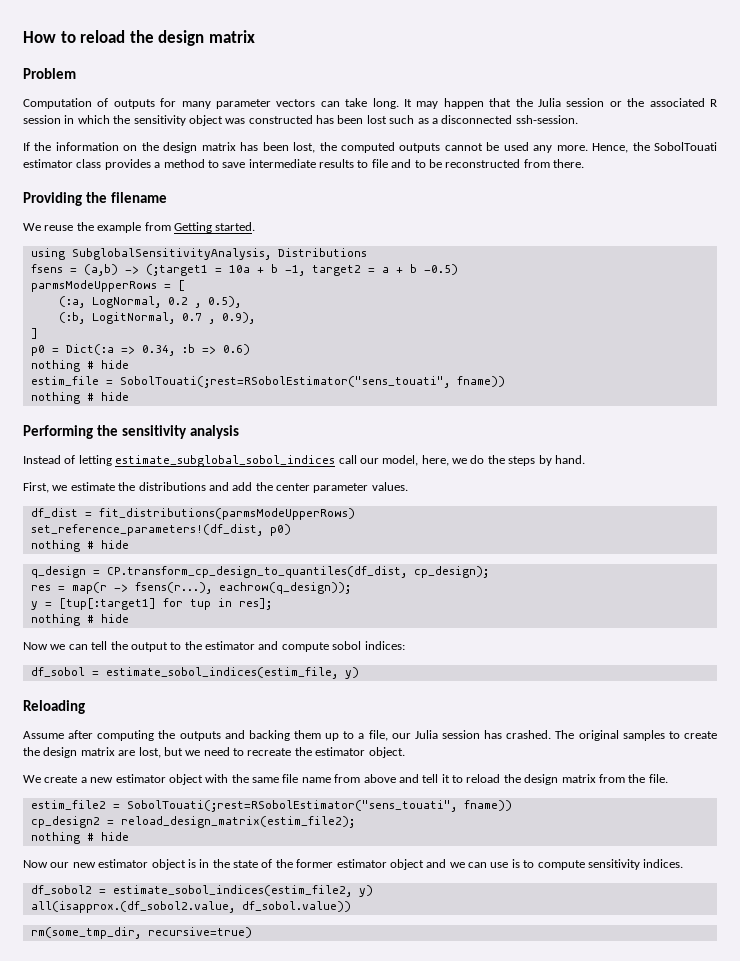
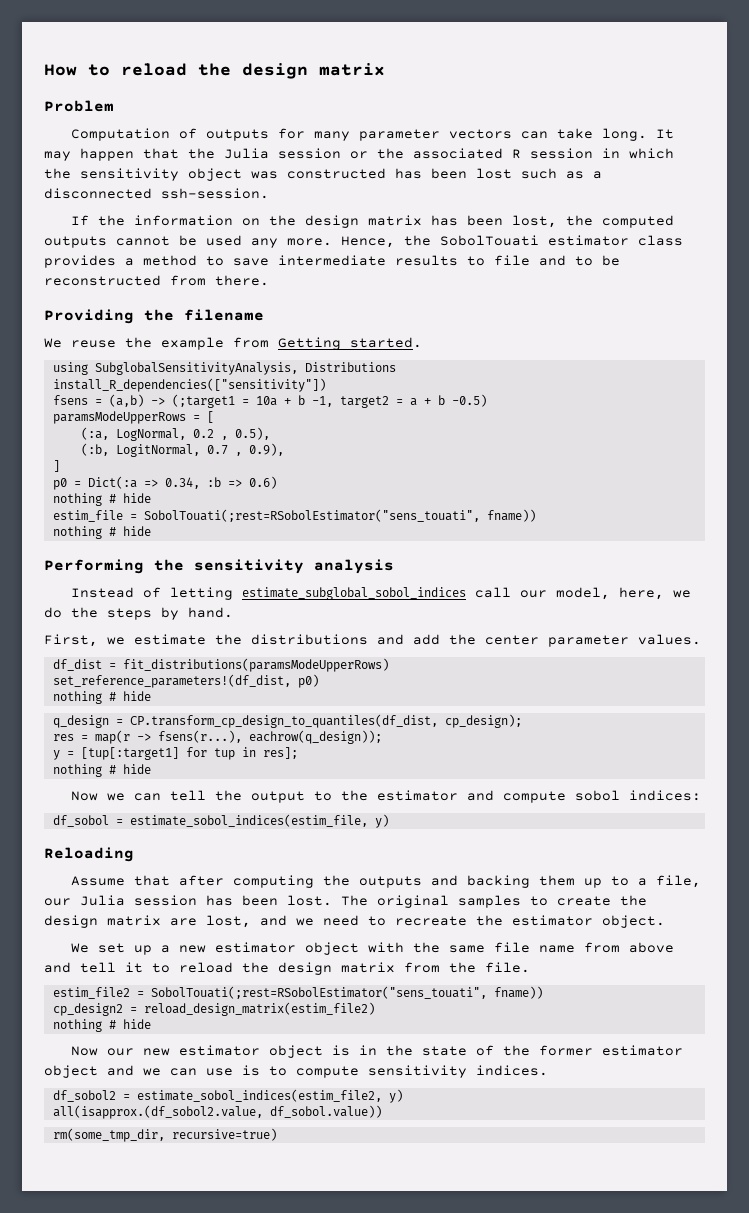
(367, 252) none -> [52,378,326,392] // install_R_dependencies(["sensitivity"])
[30,280,157,292] parmsModeUpperRows -> [52,411,186,424] paramsModeUpperRows
[98,508,355,520] fit_distributions(parmsModeUpperRows) -> [122,658,389,672] fit_distributions(paramsModeUpperRows)
(64, 735) none -> [134,875,171,886] that
[506,730,552,739] crashed. -> [242,895,332,906] been lost.
[163,747,183,756] but -> [260,915,287,926] and
[44,775,78,783] create -> [98,943,153,955] set up
[120,816,355,828] reload_design_matrix(estim_file2); -> [143,1002,375,1016] reload_design_matrix(estim_file2)

